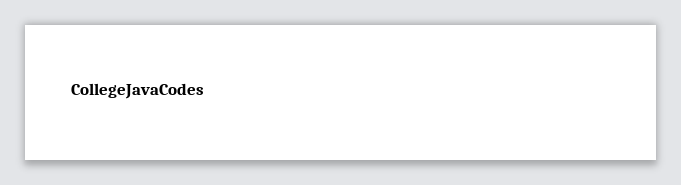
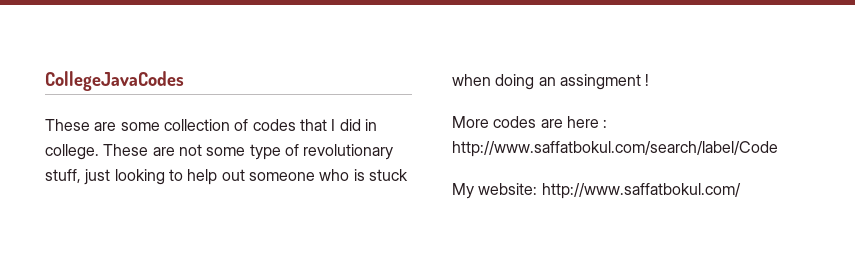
(204, 91) none -> [45,119,377,131] [45,144,394,160] [45,169,408,185] [452,74,650,90] [452,116,608,128] [452,141,778,157] [452,183,741,199] // These are some collection of codes that I did in college. These are not some type of revolutionary stuff, just looking to help out someone who is stuck when doing an assingment ! // More codes are here : http://www.saffatbokul.com/search/label/Code // My website: http://www.saffatbokul.com/

